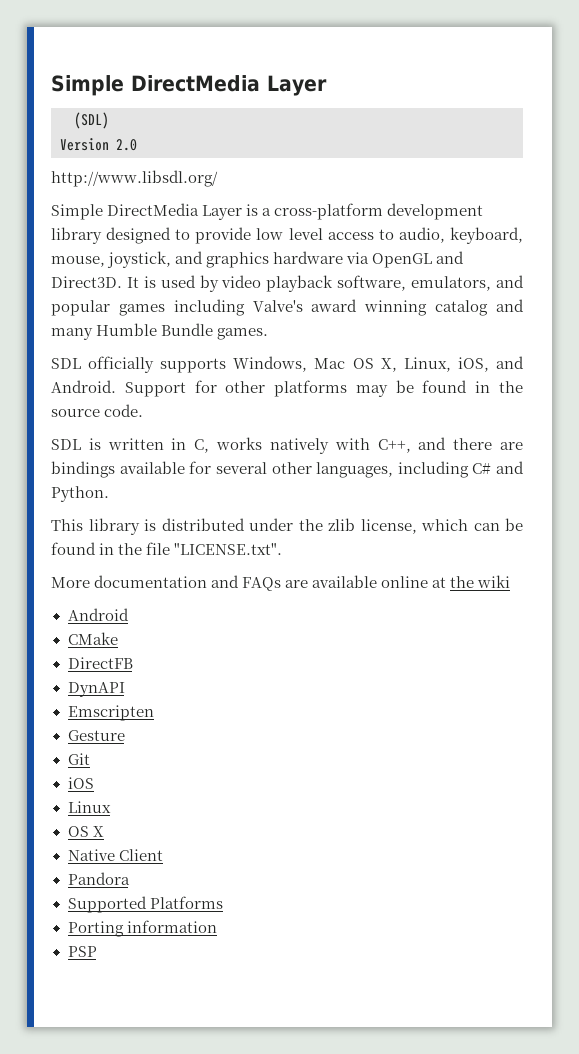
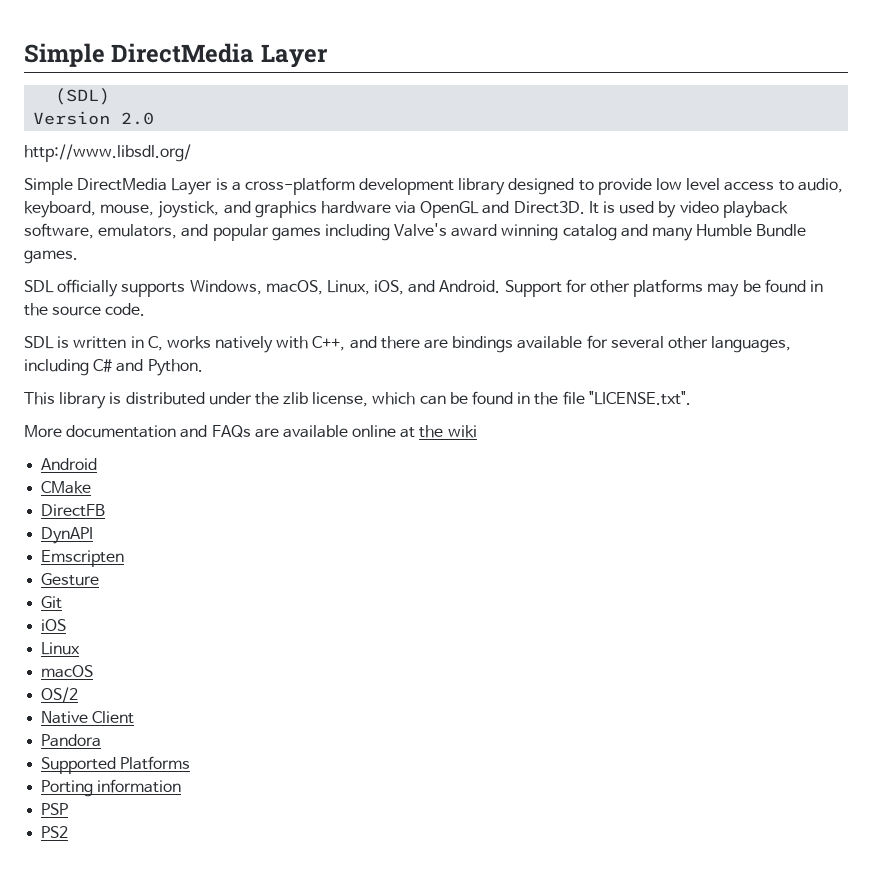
[314,358,397,372] Mac OS X, -> [265,280,323,295] macOS,
[67,826,104,837] OS X -> [41,665,94,678] [41,687,79,703] macOS // OS/2
(97, 951) none -> [41,826,69,838] // PS2

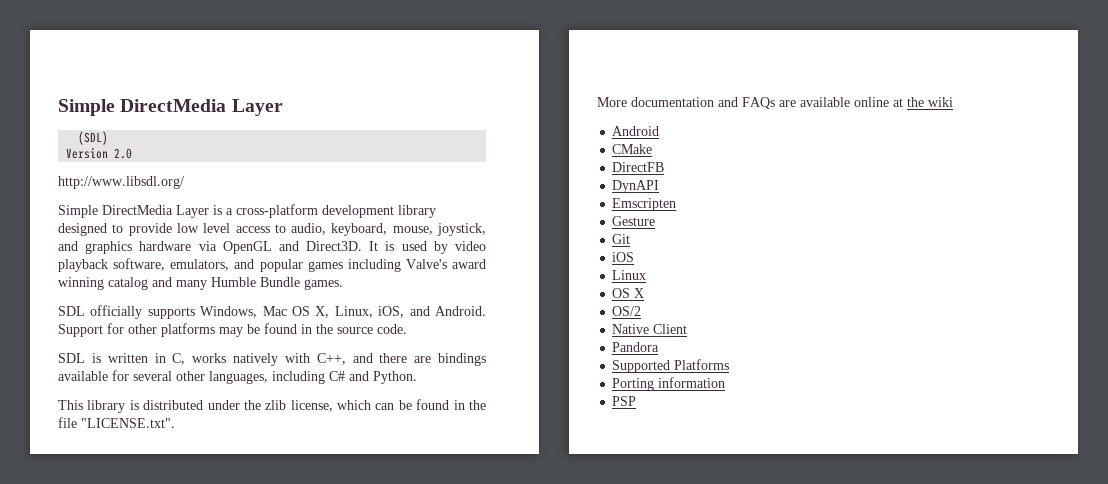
[265,280,323,295] macOS, -> [262,306,330,318] Mac OS X,
[41,665,94,678] macOS -> [612,288,645,298] OS X
[41,826,69,838] // PS2 -> (637, 401) none

